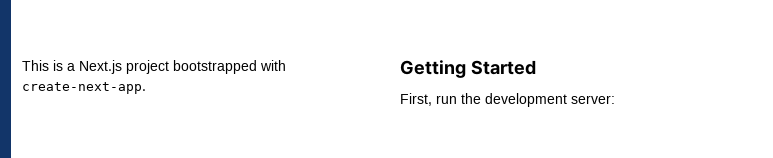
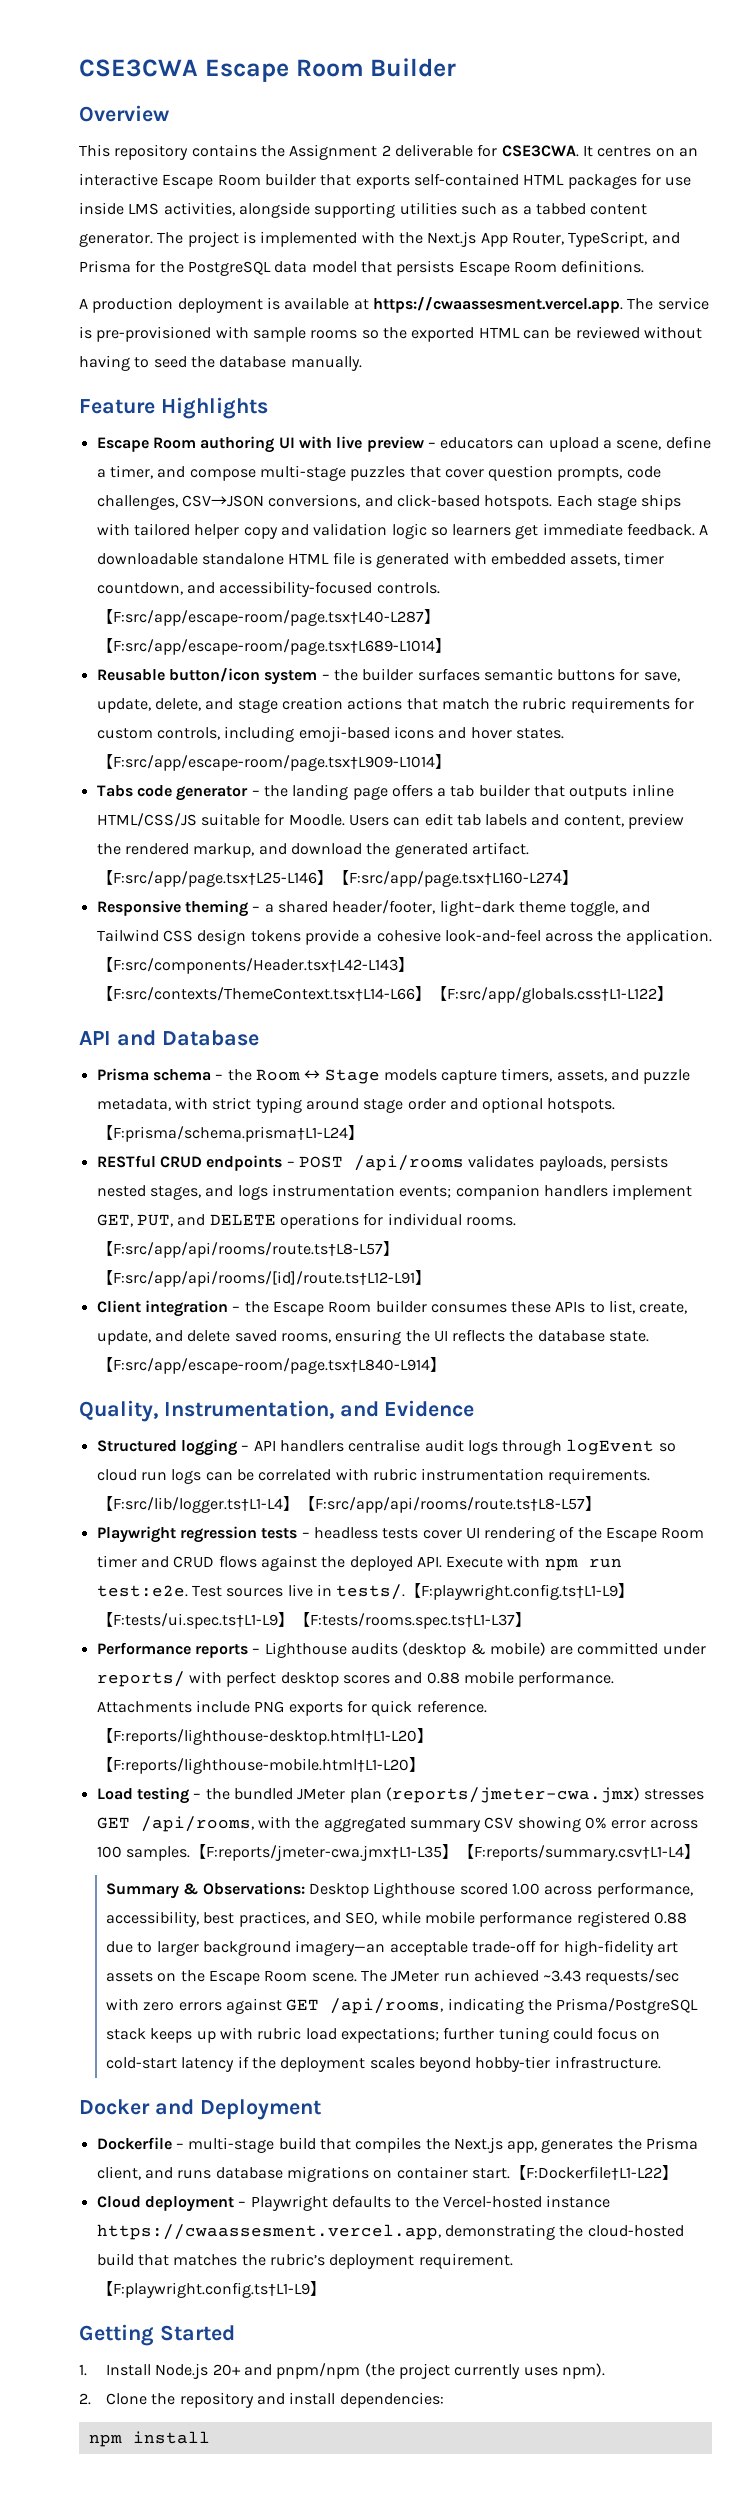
[22,60,286,74] [22,82,146,94] [400,60,536,78] [400,93,615,107] This is a Next.js project bootstrapped with create-next-app. // Getting Started // First, run the development server: -> [79,58,457,82] [79,105,169,122] [79,144,698,160] [79,173,692,189] [79,202,648,218] [79,231,680,247] [79,260,645,276] [79,297,709,313] [79,326,702,342] [79,355,362,371] [79,397,268,419] [96,436,711,453] [96,465,661,481] [96,494,682,510] [96,523,709,539] [96,552,665,568] [96,581,440,597] [96,609,440,626] [96,638,451,655] [96,668,680,685] [96,697,695,713] [96,726,564,742] [96,754,451,771] [96,784,674,801] [96,813,685,829] [96,842,529,858] [96,870,578,887] [96,900,651,917] [96,929,712,945] [96,957,414,974] [96,986,673,1003] [79,1030,259,1046] [96,1068,691,1084] [96,1097,616,1113] [96,1125,364,1142] [96,1155,668,1171] [96,1184,693,1200] [96,1213,516,1229] [96,1241,399,1258] [96,1270,431,1287] [96,1300,688,1317] [96,1329,650,1345] [96,1357,446,1374] [79,1400,475,1422] [96,1439,676,1456] [96,1468,651,1484] [96,1496,601,1513] [96,1526,705,1543] [96,1555,622,1571] [96,1583,635,1600] [96,1612,531,1629] [96,1642,706,1658] [96,1671,615,1687] [96,1700,487,1716] [96,1728,433,1745] [96,1757,425,1774] [96,1787,705,1804] [96,1816,699,1832] [96,1844,700,1861] [105,1882,693,1899] [105,1911,687,1927] [105,1940,678,1956] [105,1969,680,1985] [105,1998,699,2014] [105,2027,661,2043] [105,2056,661,2072] [79,2099,321,2120] [96,2137,699,2153] [96,2165,678,2182] [96,2195,611,2212] [96,2224,684,2240] [96,2253,513,2269] [96,2281,326,2298] [79,2324,235,2346] [79,2363,605,2379] [79,2392,444,2408] [88,2431,210,2447] CSE3CWA Escape Room Builder // Overview // This repository contains the Assignment 2 deliverable for CSE3CWA. It centres on an interactive Escape Room builder that exports self-contained HTML packages for use inside LMS activities, alongside supporting utilities such as a tabbed content generator. The project is implemented with the Next.js App Router, TypeScript, and Prisma for the PostgreSQL data model that persists Escape Room definitions. // A production deployment is available at https://cwaassesment.vercel.app. The service is pre-provisioned with sample rooms so the exported HTML can be reviewed without having to seed the database manually. // Feature Highlights // Escape Room authoring UI with live preview – educators can upload a scene, define a timer, and compose multi-stage puzzles that cover question prompts, code challenges, CSV→JSON conversions, and click-based hotspots. Each stage ships with tailored helper copy and validation logic so learners get immediate feedback. A downloadable standalone HTML file is generated with embedded assets, timer countdown, and accessibility-focused controls.【F:src/app/escape-room/page.tsx†L40-L287】【F:src/app/escape-room/page.tsx†L689-L1014】 // Reusable button/icon system – the builder surfaces semantic buttons for save, update, delete, and stage creation actions that match the rubric requirements for custom controls, including emoji-based icons and hover states.【F:src/app/escape-room/page.tsx†L909-L1014】 // Tabs code generator – the landing page offers a tab builder that outputs inline HTML/CSS/JS suitable for Moodle. Users can edit tab labels and content, preview the rendered markup, and download the generated artifact.【F:src/app/page.tsx†L25-L146】【F:src/app/page.tsx†L160-L274】 // Responsive theming – a shared header/footer, light–dark theme toggle, and Tailwind CSS design tokens provide a cohesive look-and-feel across the application.【F:src/components/Header.tsx†L42-L143】【F:src/contexts/ThemeContext.tsx†L14-L66】【F:src/app/globals.css†L1-L122】 // API and Database // Prisma schema – the Room ↔ Stage models capture timers, assets, and puzzle metadata, with strict typing around stage order and optional hotspots.【F:prisma/schema.prisma†L1-L24】 // RESTful CRUD endpoints – POST /api/rooms validates payloads, persists nested stages, and logs instrumentation events; companion handlers implement GET, PUT, and DELETE operations for individual rooms.【F:src/app/api/rooms/route.ts†L8-L57】【F:src/app/api/rooms/[id]/route.ts†L12-L91】 // Client integration – the Escape Room builder consumes these APIs to list, create, update, and delete saved rooms, ensuring the UI reflects the database state.【F:src/app/escape-room/page.tsx†L840-L914】 // Quality, Instrumentation, and Evidence // Structured logging – API handlers centralise audit logs through logEvent so cloud run logs can be correlated with rubric instrumentation requirements.【F:src/lib/logger.ts†L1-L4】【F:src/app/api/rooms/route.ts†L8-L57】 // Playwright regression tests – headless tests cover UI rendering of the Escape Room timer and CRUD flows against the deployed API. Execute with npm run test:e2e. Test sources live in tests/.【F:playwright.config.ts†L1-L9】【F:tests/ui.spec.ts†L1-L9】【F:tests/rooms.spec.ts†L1-L37】 // Performance reports – Lighthouse audits (desktop & mobile) are committed under reports/ with perfect desktop scores and 0.88 mobile performance. Attachments include PNG exports for quick reference.【F:reports/lighthouse-desktop.html†L1-L20】【F:reports/lighthouse-mobile.html†L1-L20】 // Load testing – the bundled JMeter plan (reports/jmeter-cwa.jmx) stresses GET /api/rooms, with the aggregated summary CSV showing 0% error across 100 samples.【F:reports/jmeter-cwa.jmx†L1-L35】【F:reports/summary.csv†L1-L4】 // Summary & Observations: Desktop Lighthouse scored 1.00 across performance, accessibility, best practices, and SEO, while mobile performance registered 0.88 due to larger background imagery—an acceptable trade-off for high-fidelity art assets on the Escape Room scene. The JMeter run achieved ~3.43 requests/sec with zero errors against GET /api/rooms, indicating the Prisma/PostgreSQL stack keeps up with rubric load expectations; further tuning could focus on cold-start latency if the deployment scales beyond hobby-tier infrastructure. // Docker and Deployment // Dockerfile – multi-stage build that compiles the Next.js app, generates the Prisma client, and runs database migrations on container start.【F:Dockerfile†L1-L22】 // Cloud deployment – Playwright defaults to the Vercel-hosted instance https://cwaassesment.vercel.app, demonstrating the cloud-hosted build that matches the rubric’s deployment requirement.【F:playwright.config.ts†L1-L9】 // Getting Started // 1. Install Node.js 20+ and pnpm/npm (the project currently uses npm). // 2. Clone the repository and install dependencies: // npm install

